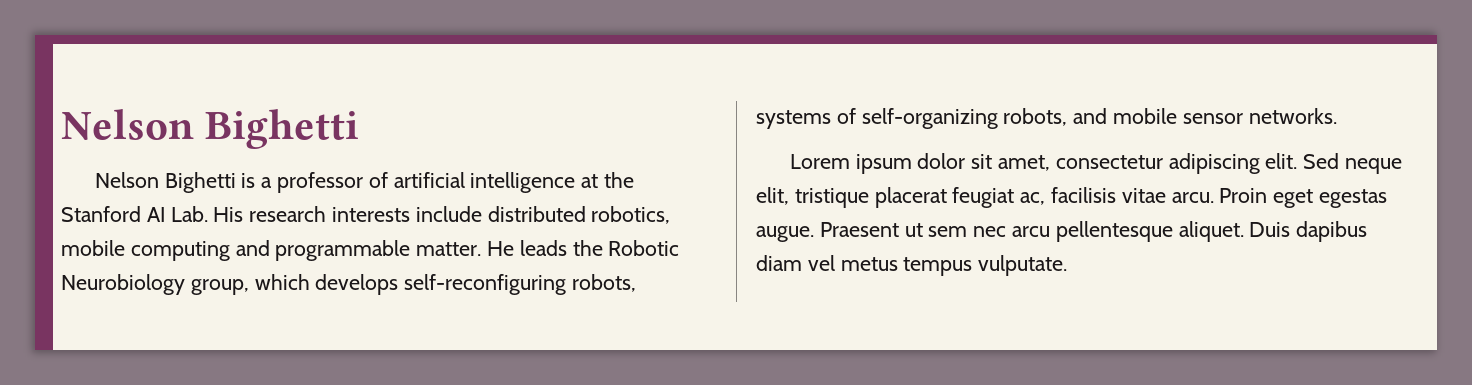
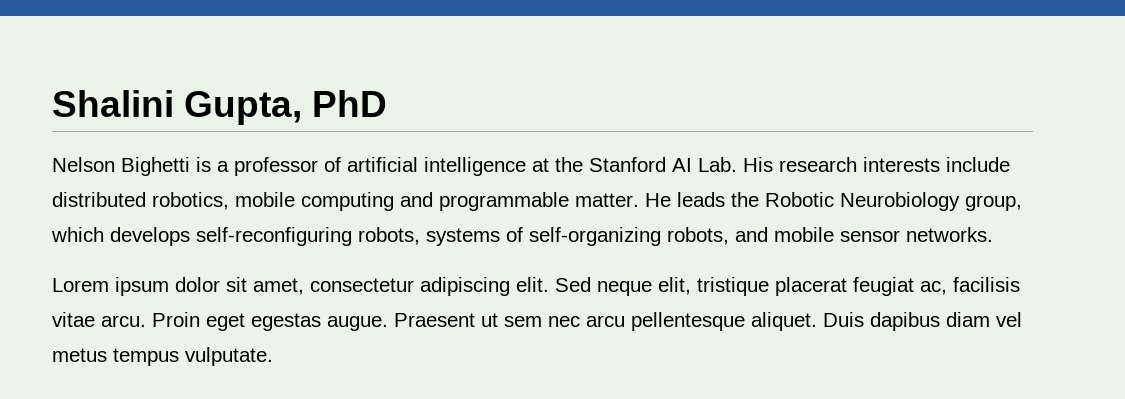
[61,109,360,149] Nelson Bighetti -> [52,90,387,125] Shalini Gupta, PhD

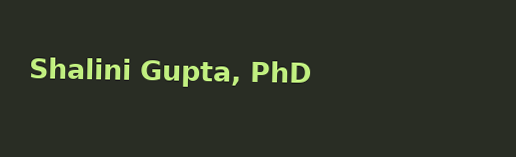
[52,157,1010,176] [52,192,1022,211] [51,227,993,246] [52,277,1020,296] [52,312,1022,331] [52,347,273,366] // Nelson Bighetti is a professor of artificial intelligence at the Stanford AI Lab. His research interests include distributed robotics, mobile computing and programmable matter. He leads the Robotic Neurobiology group, which develops self-reconfiguring robots, systems of self-organizing robots, and mobile sensor networks. // Lorem ipsum dolor sit amet, consectetur adipiscing elit. Sed neque elit, tristique placerat feugiat ac, facilisis vitae arcu. Proin eget egestas augue. Praesent ut sem nec arcu pellentesque aliquet. Duis dapibus diam vel metus tempus vulputate. -> (312, 71) none

